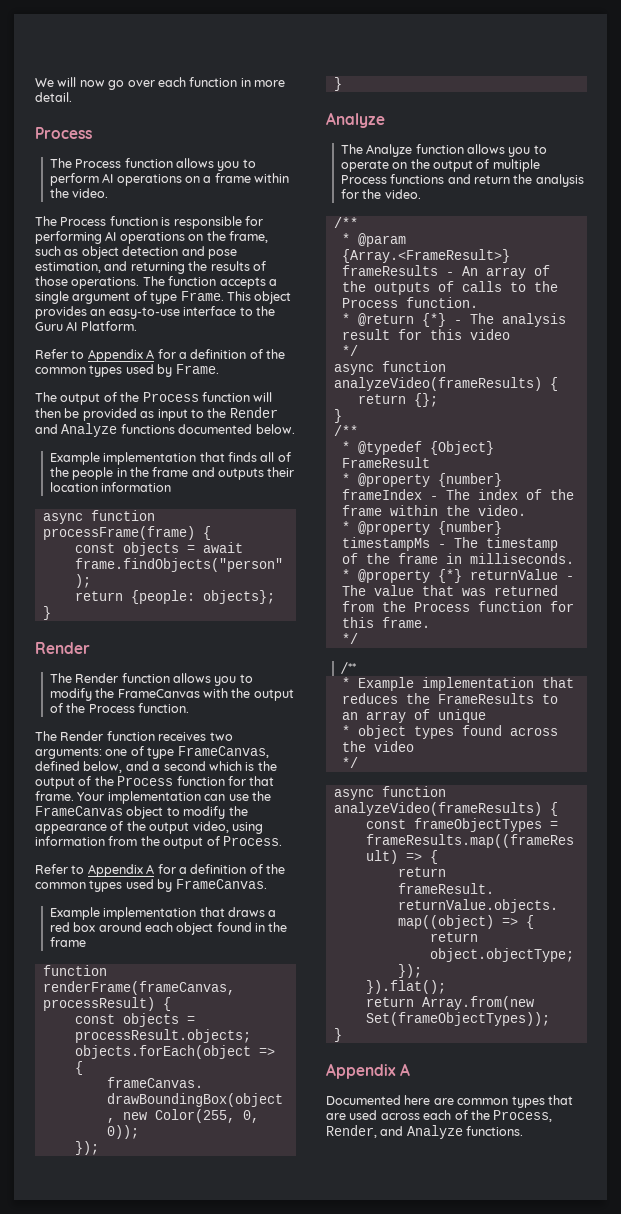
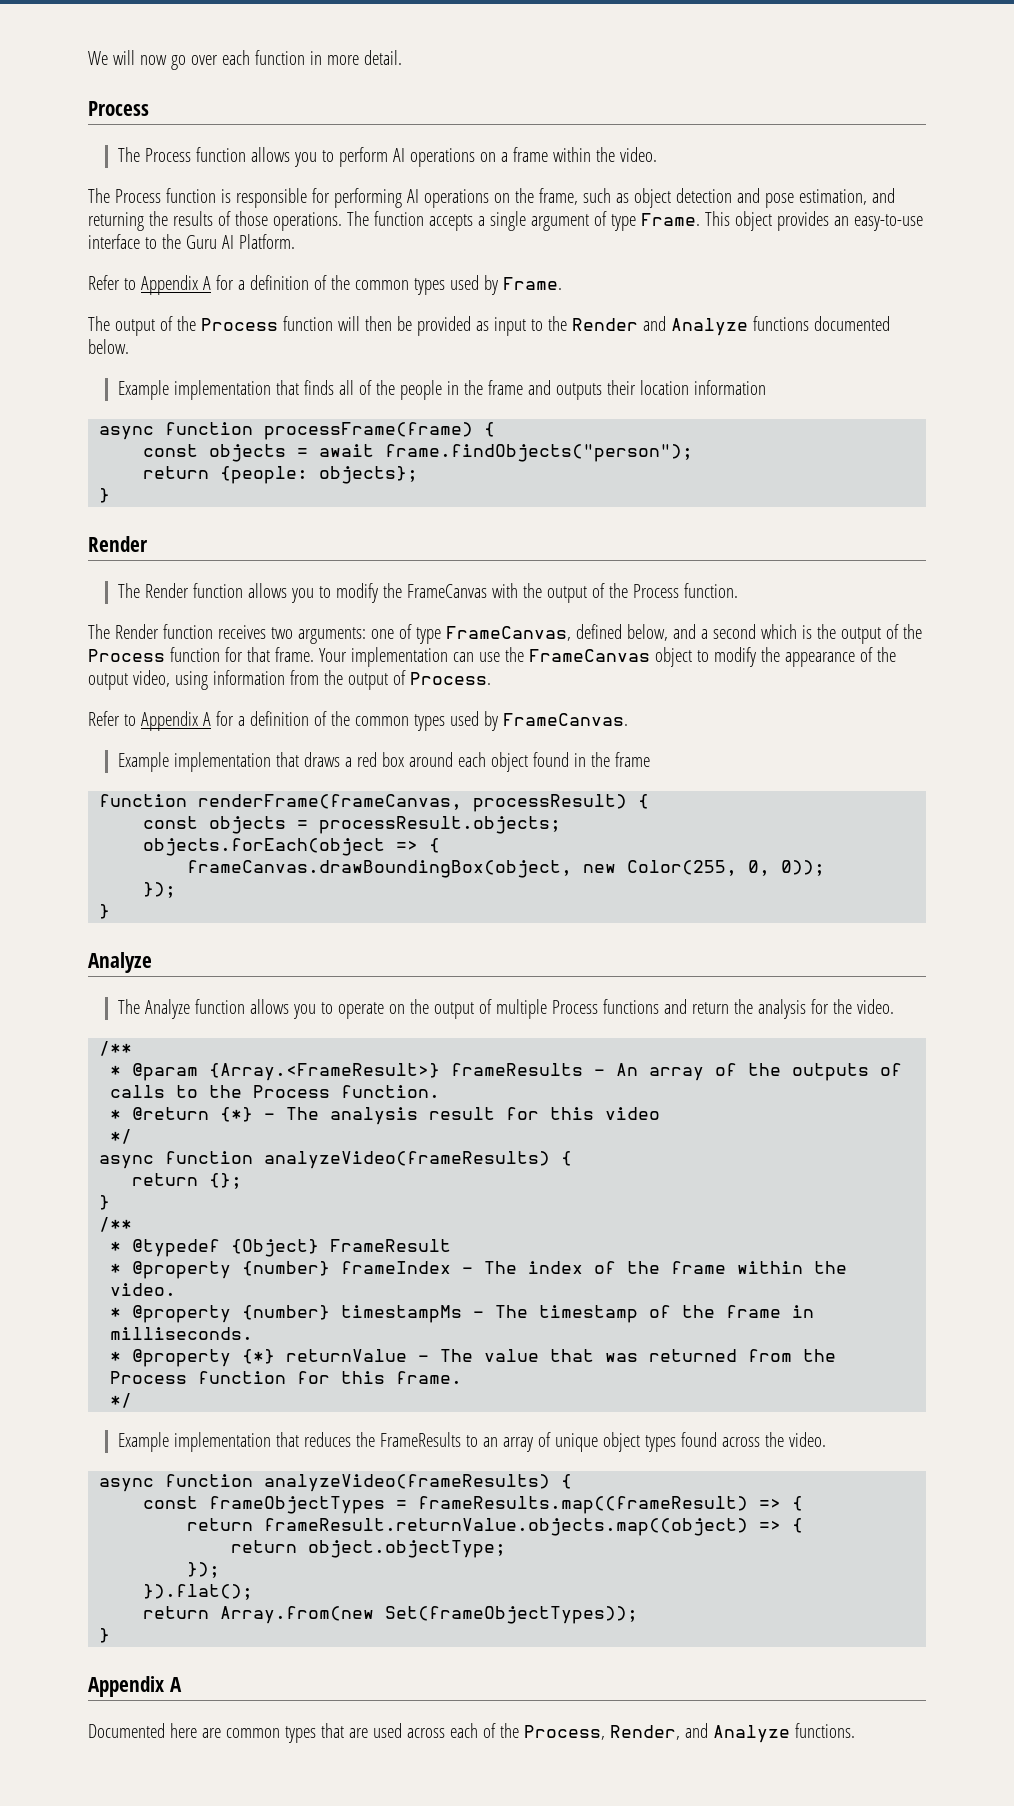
[340,662,356,674] [341,677,350,688] /** // * -> (133, 1400) none
[341,725,350,736] // * -> (598, 1442) none
[373,741,414,752] [341,757,358,768] video // */ -> [788,1432,826,1447] video.

